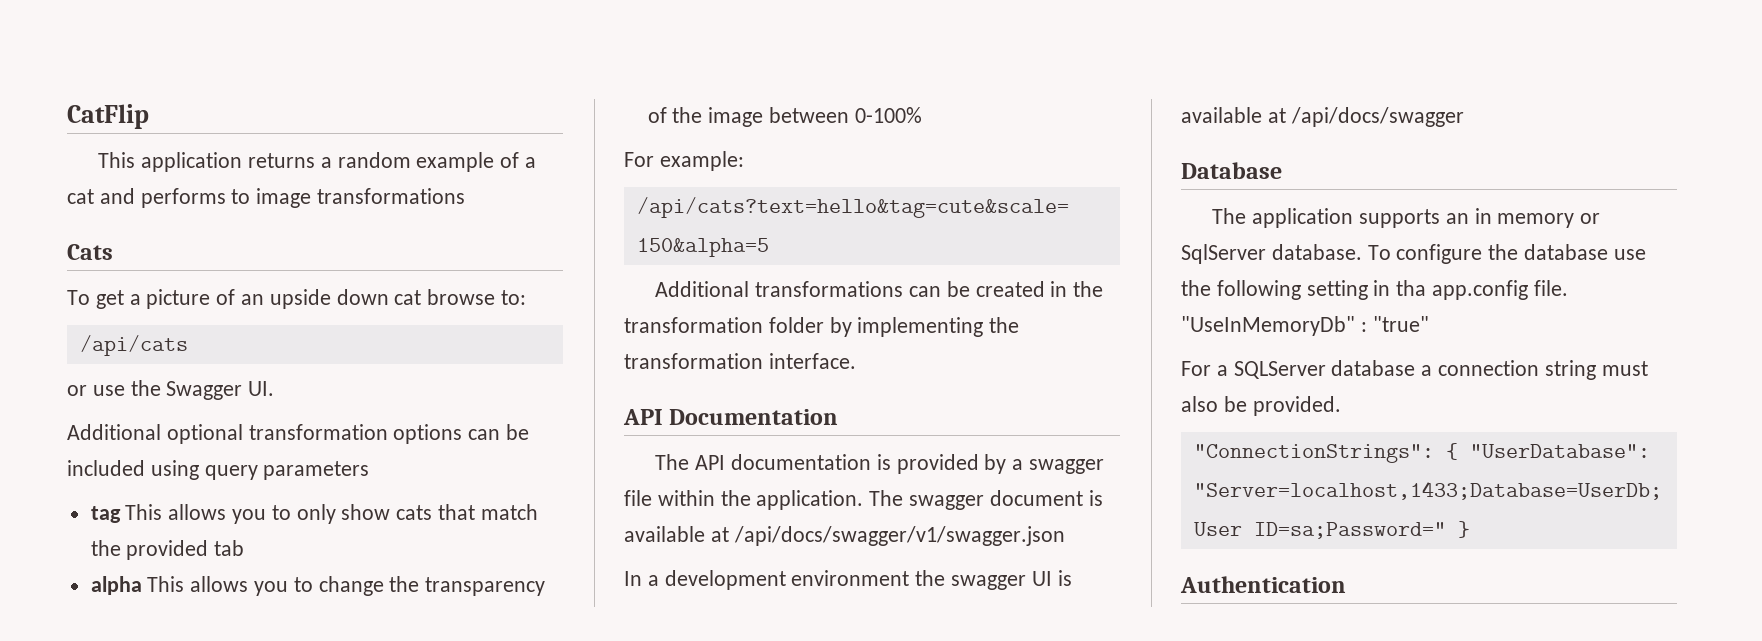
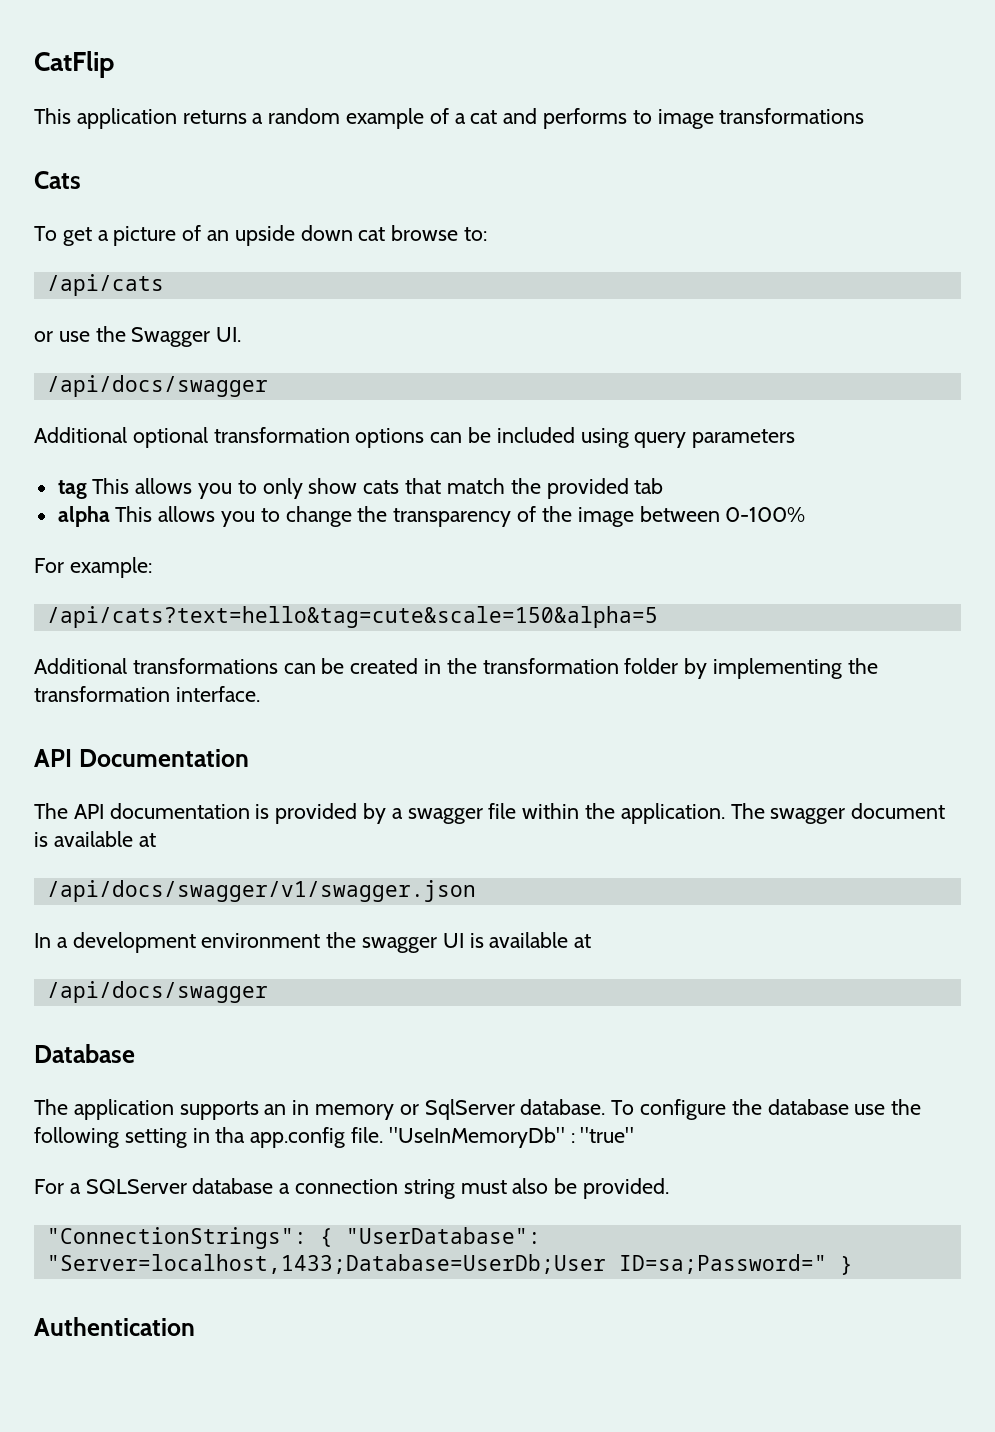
(275, 388) none -> [46,375,268,397] // /api/docs/swagger
(729, 534) none -> (156, 840) //
(1286, 115) none -> (592, 941) //

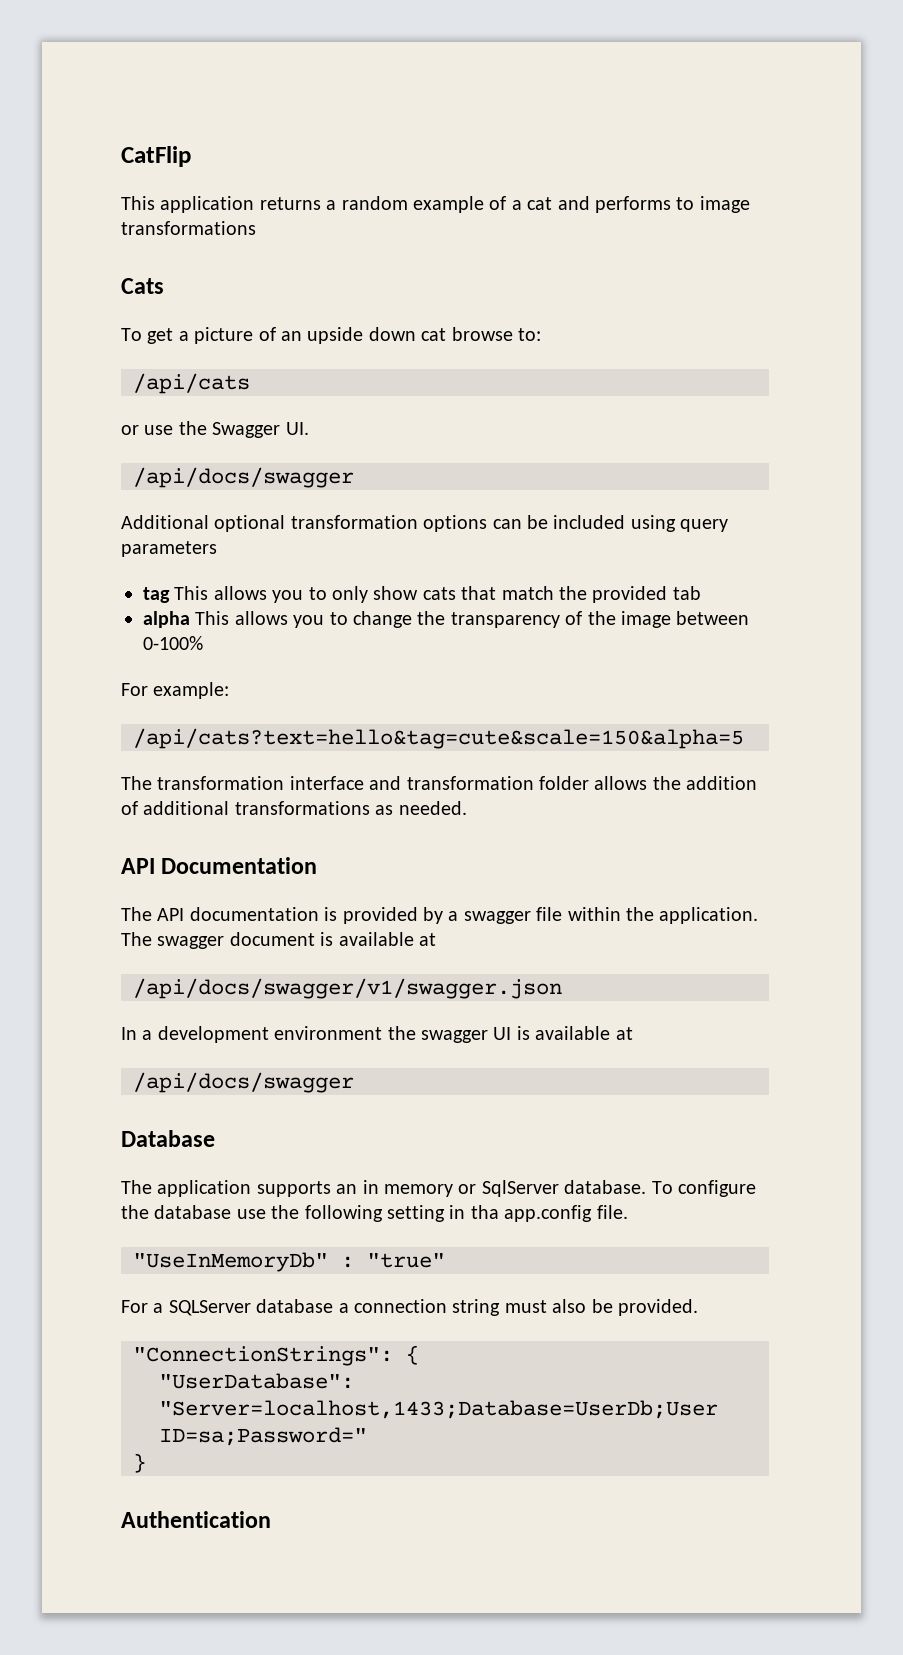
[34,658,878,679] [34,686,260,702] Additional transformations can be created in the transformation folder by implementing the transformation interface. -> [121,776,758,790] [121,801,467,815] The transformation interface and transformation folder allows the addition of additional transformations as needed.
(384, 1135) none -> (628, 1212) //
(333, 1237) none -> (419, 1355) //
(827, 1264) none -> (367, 1436) //

